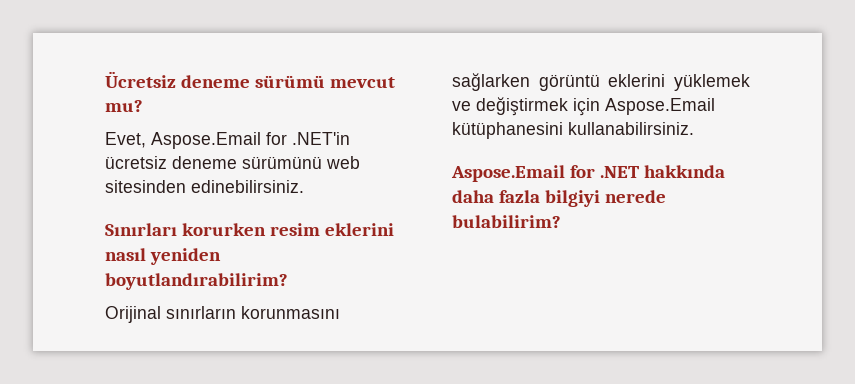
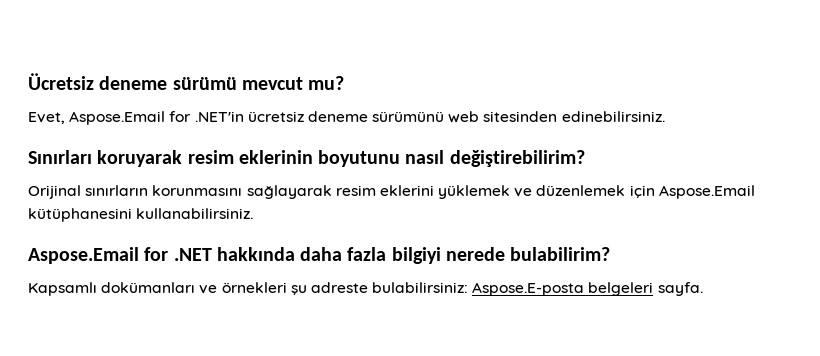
[182,223,395,236] [105,248,222,265] [105,273,288,290] korurken resim eklerini nasıl yeniden boyutlandırabilirim? -> [97,150,585,167] koruyarak resim eklerinin boyutunu nasıl değiştirebilirim?
[452,73,600,91] sağlarken görüntü -> [246,185,376,199] sağlayarak resim
[476,97,568,116] değiştirmek -> [536,185,626,196] düzenlemek
(561, 221) none -> [28,282,703,296] // Kapsamlı dokümanları ve örnekleri şu adreste bulabilirsiniz: Aspose.E-posta belgeleri sayfa.

